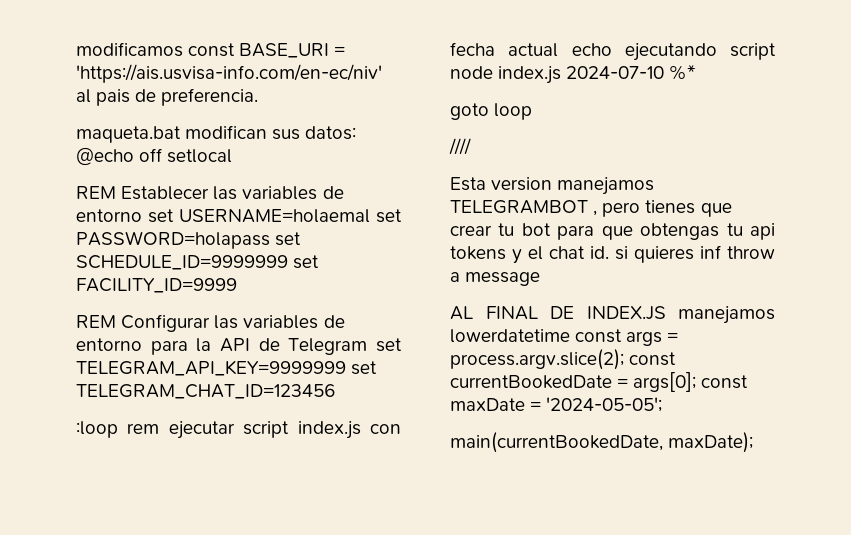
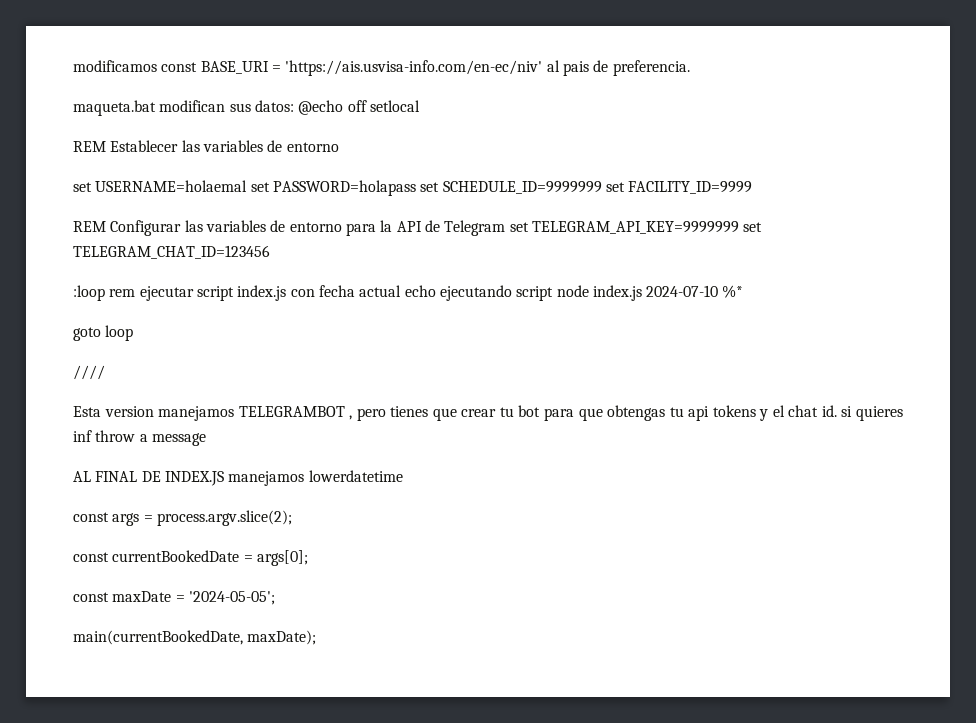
(142, 215) none -> (339, 147) //
(570, 336) none -> (403, 476) //
(624, 359) none -> (292, 518) //
(697, 382) none -> (308, 558) //

